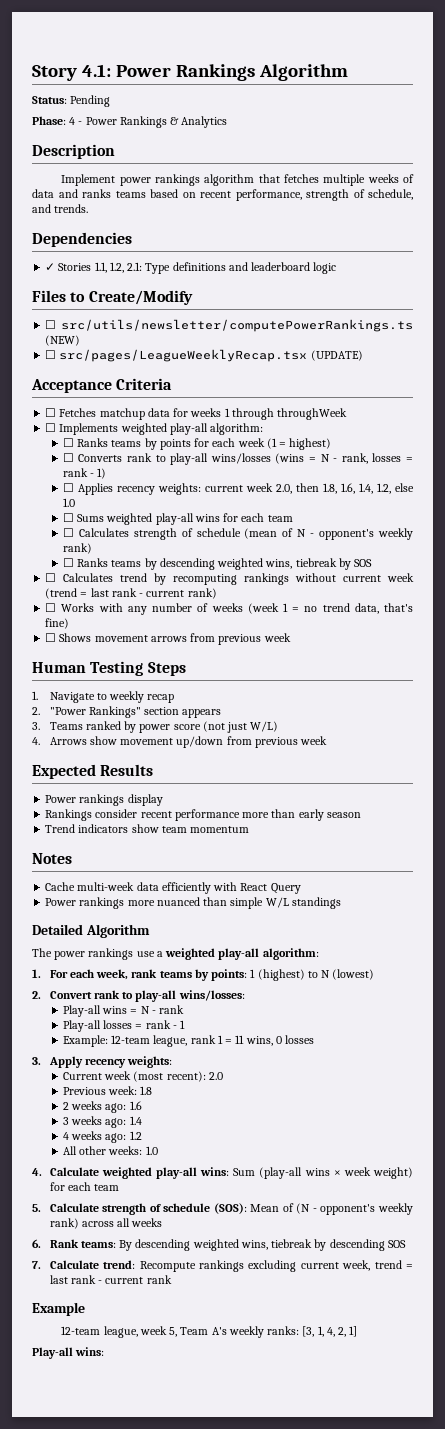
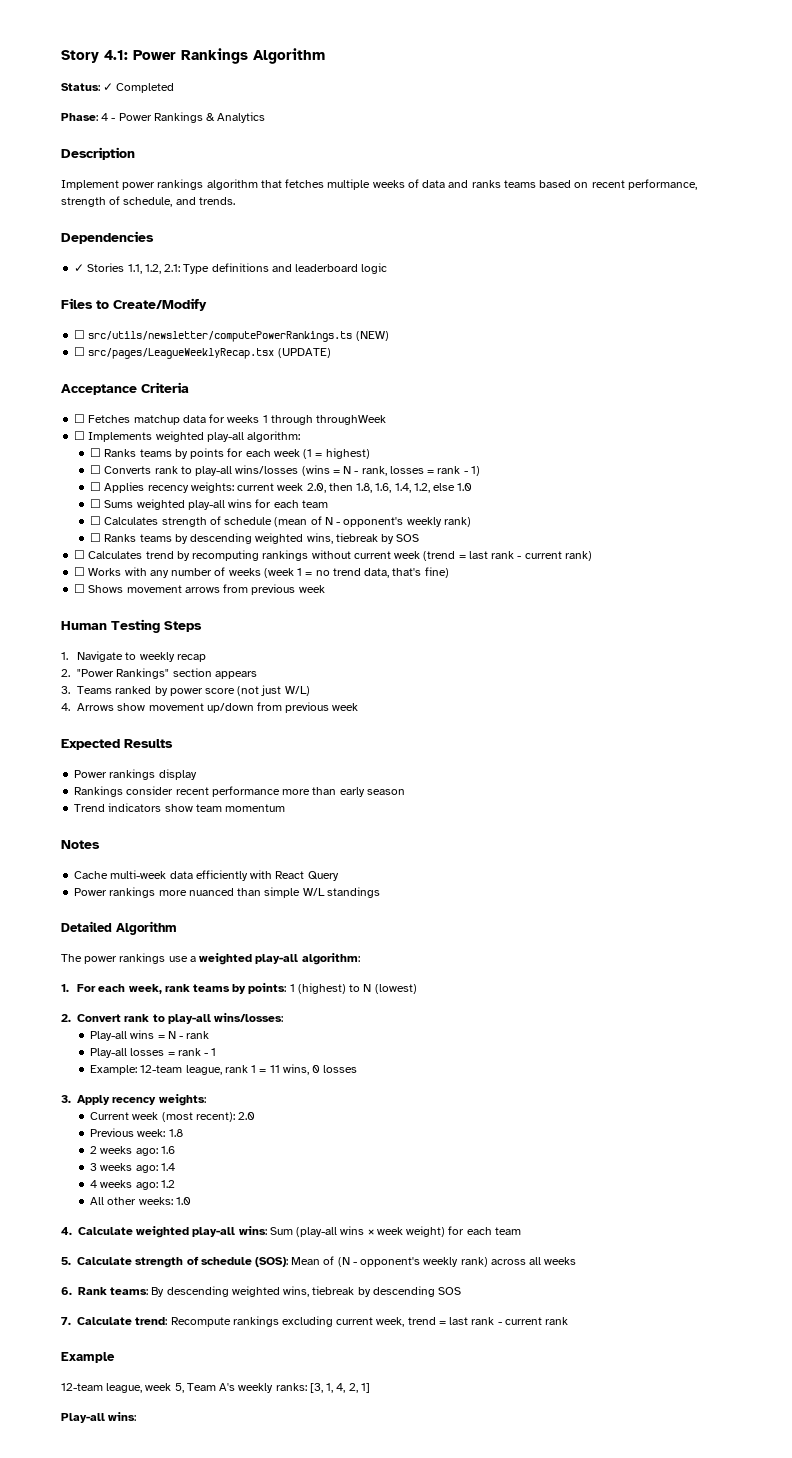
[70,95,111,107] Pending -> [103,83,175,93] ✓ Completed

